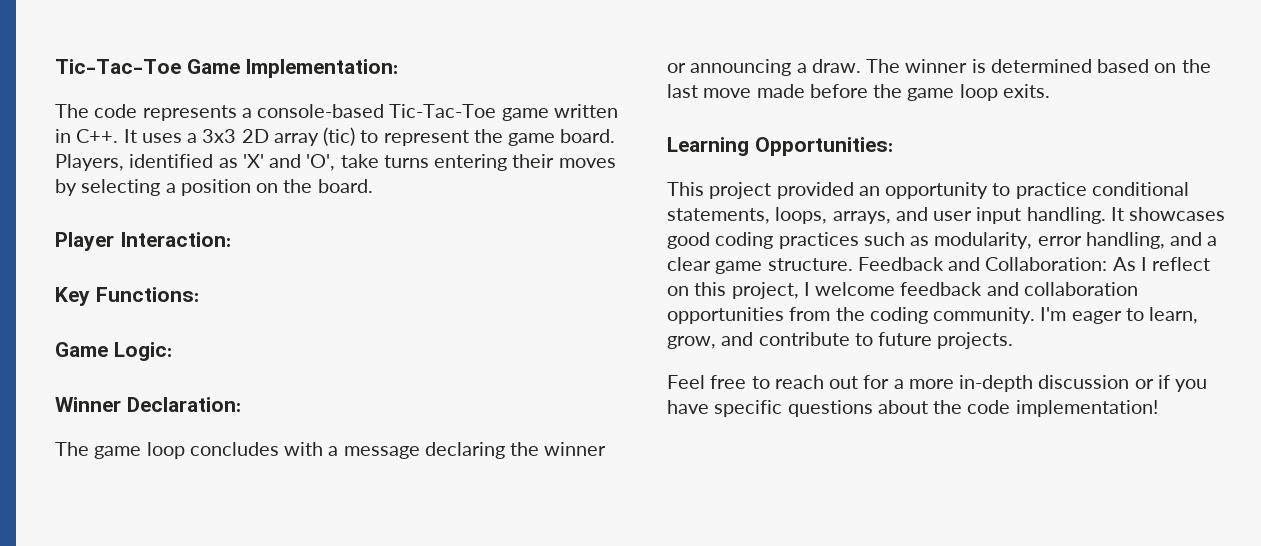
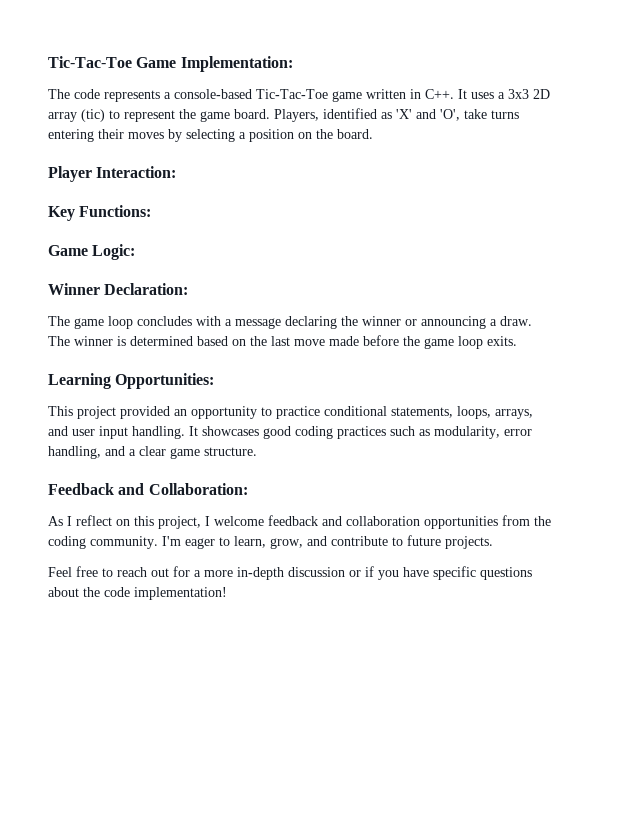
(853, 264) none -> (257, 451) //
(1108, 264) none -> (248, 489) //

